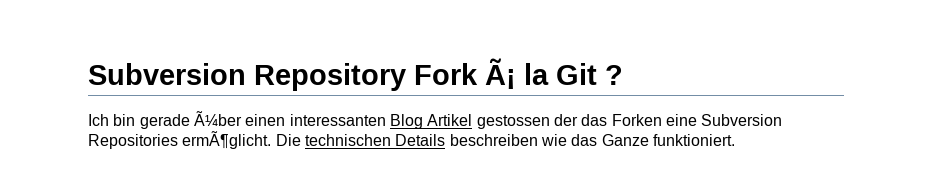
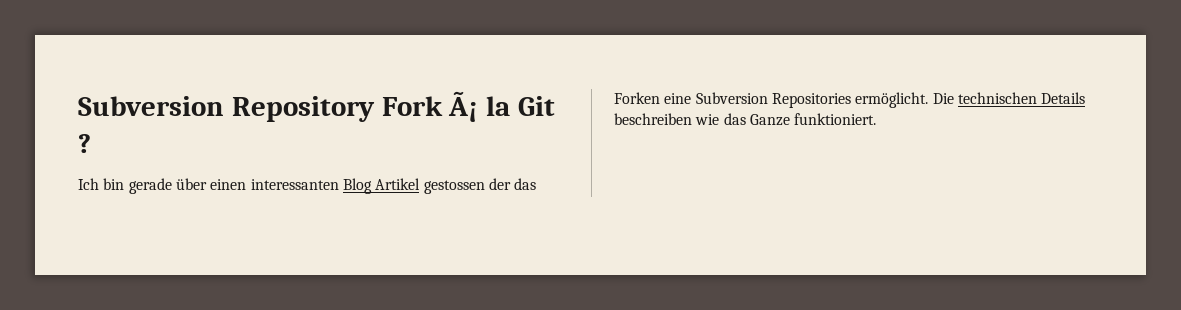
[193,111,242,126] Ã¼ber -> [175,178,207,190] über
[182,131,272,149] ermÃ¶glicht. -> [855,92,929,108] ermöglicht.

